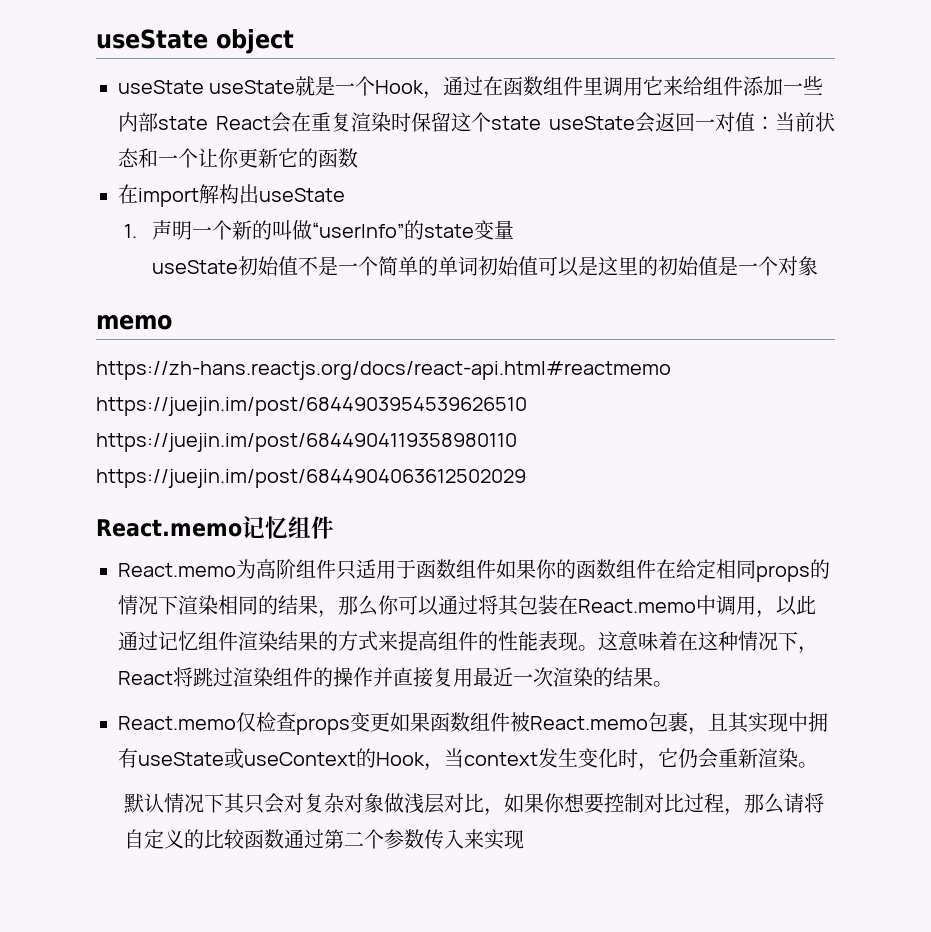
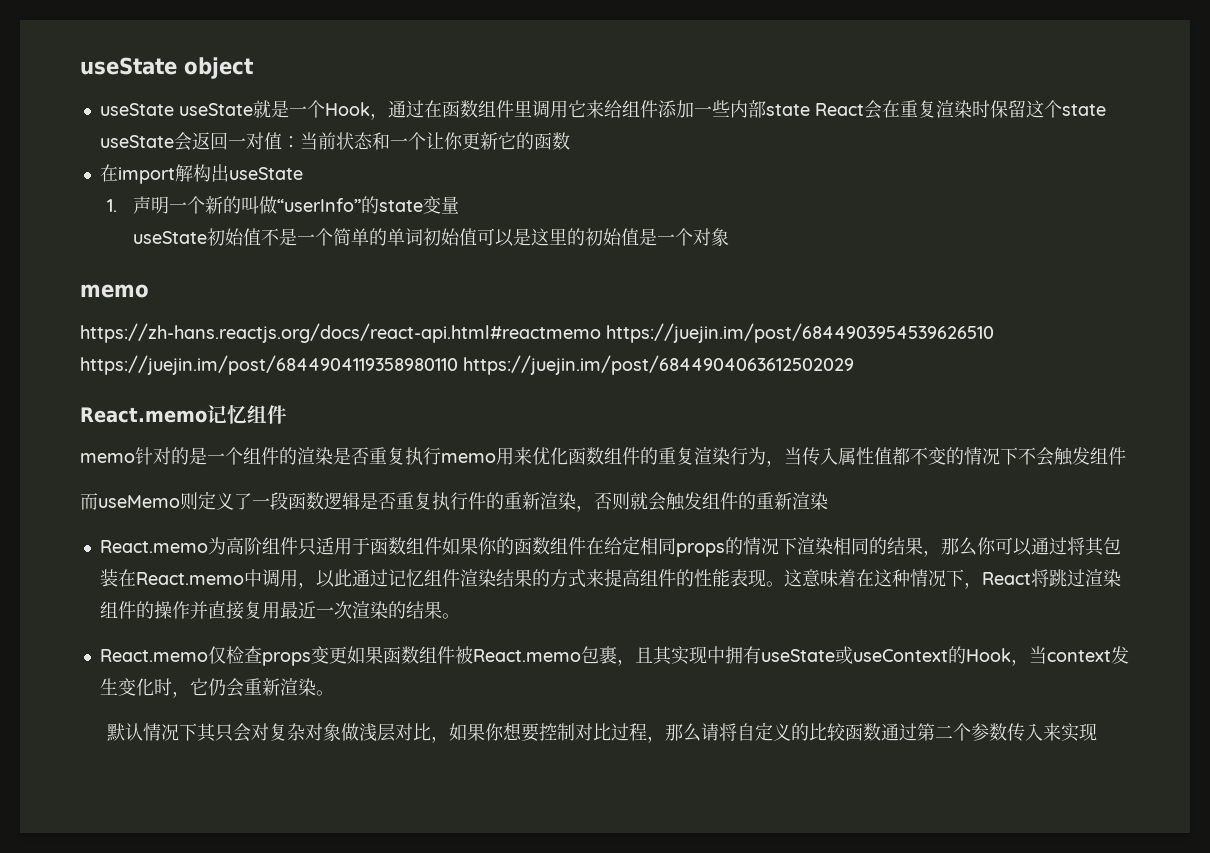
(334, 527) none -> [80,447,1126,467] [80,491,828,512] // memo针对的是一个组件的渲染是否重复执行memo用来优化函数组件的重复渲染行为，当传入属性值都不变的情况下不会触发组件 // 而useMemo则定义了一段函数逻辑是否重复执行件的重新渲染，否则就会触发组件的重新渲染

